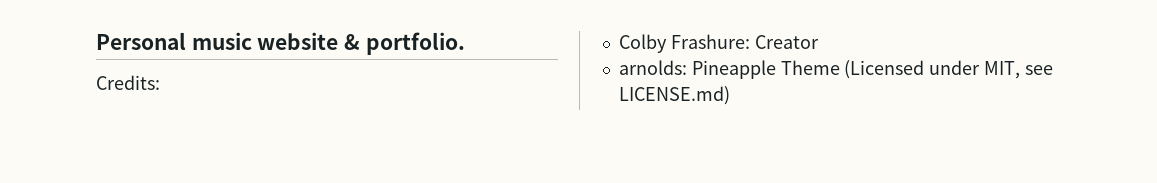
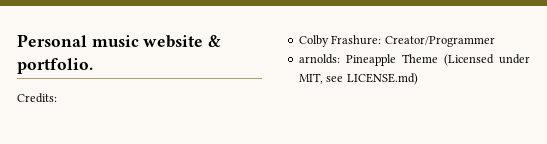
[754,35,819,49] Creator -> [384,36,495,47] Creator/Programmer

